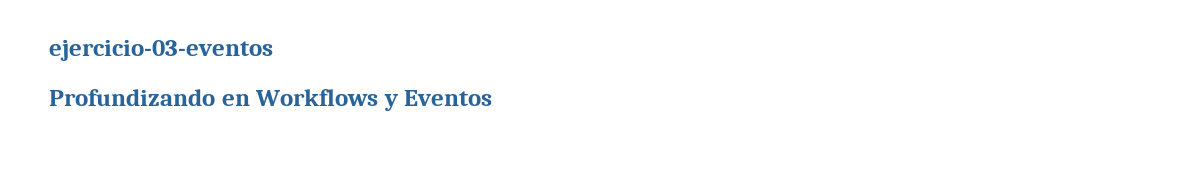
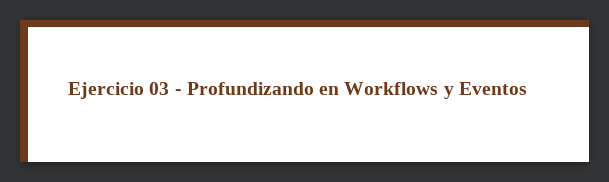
[49,40,273,61] ejercicio-03-eventos // -> [68,82,182,99] Ejercicio 03 -

